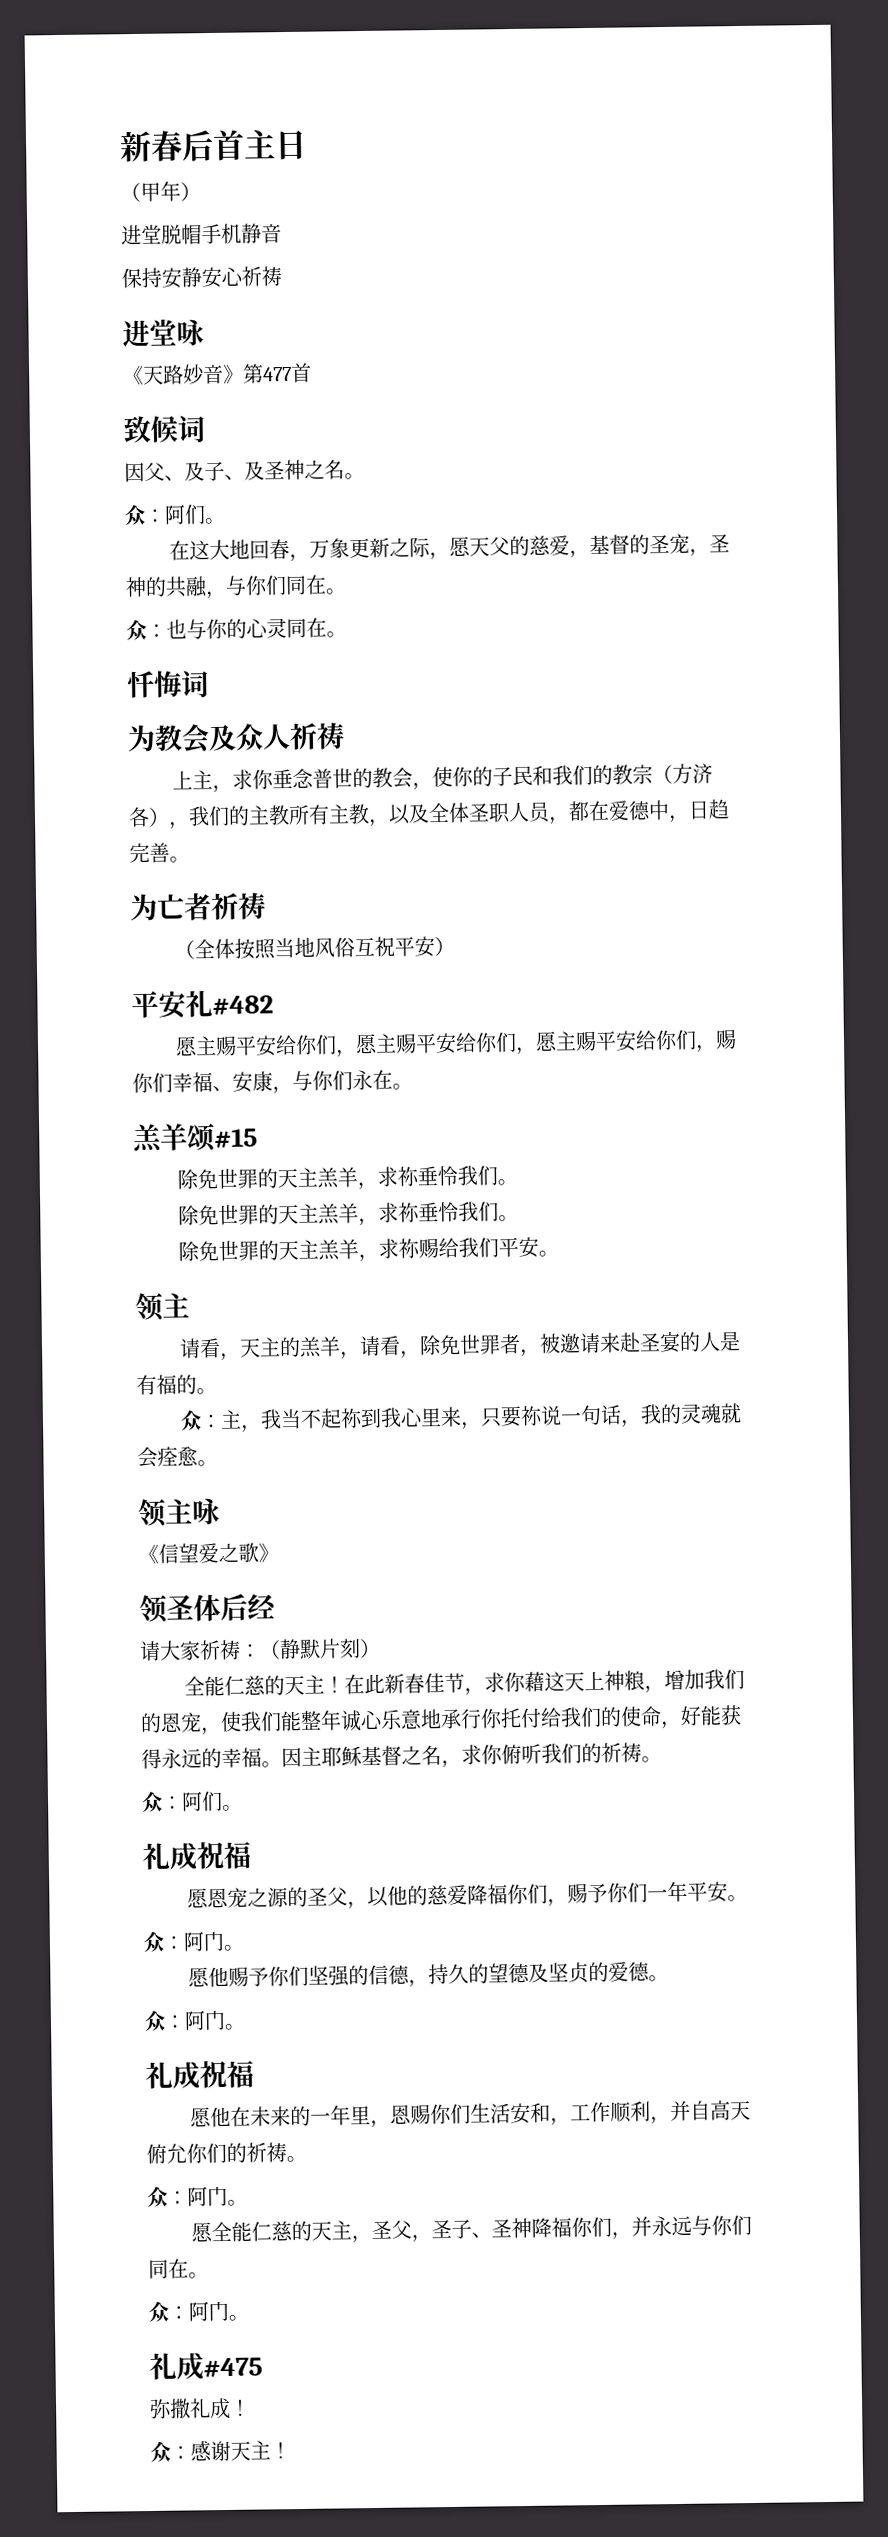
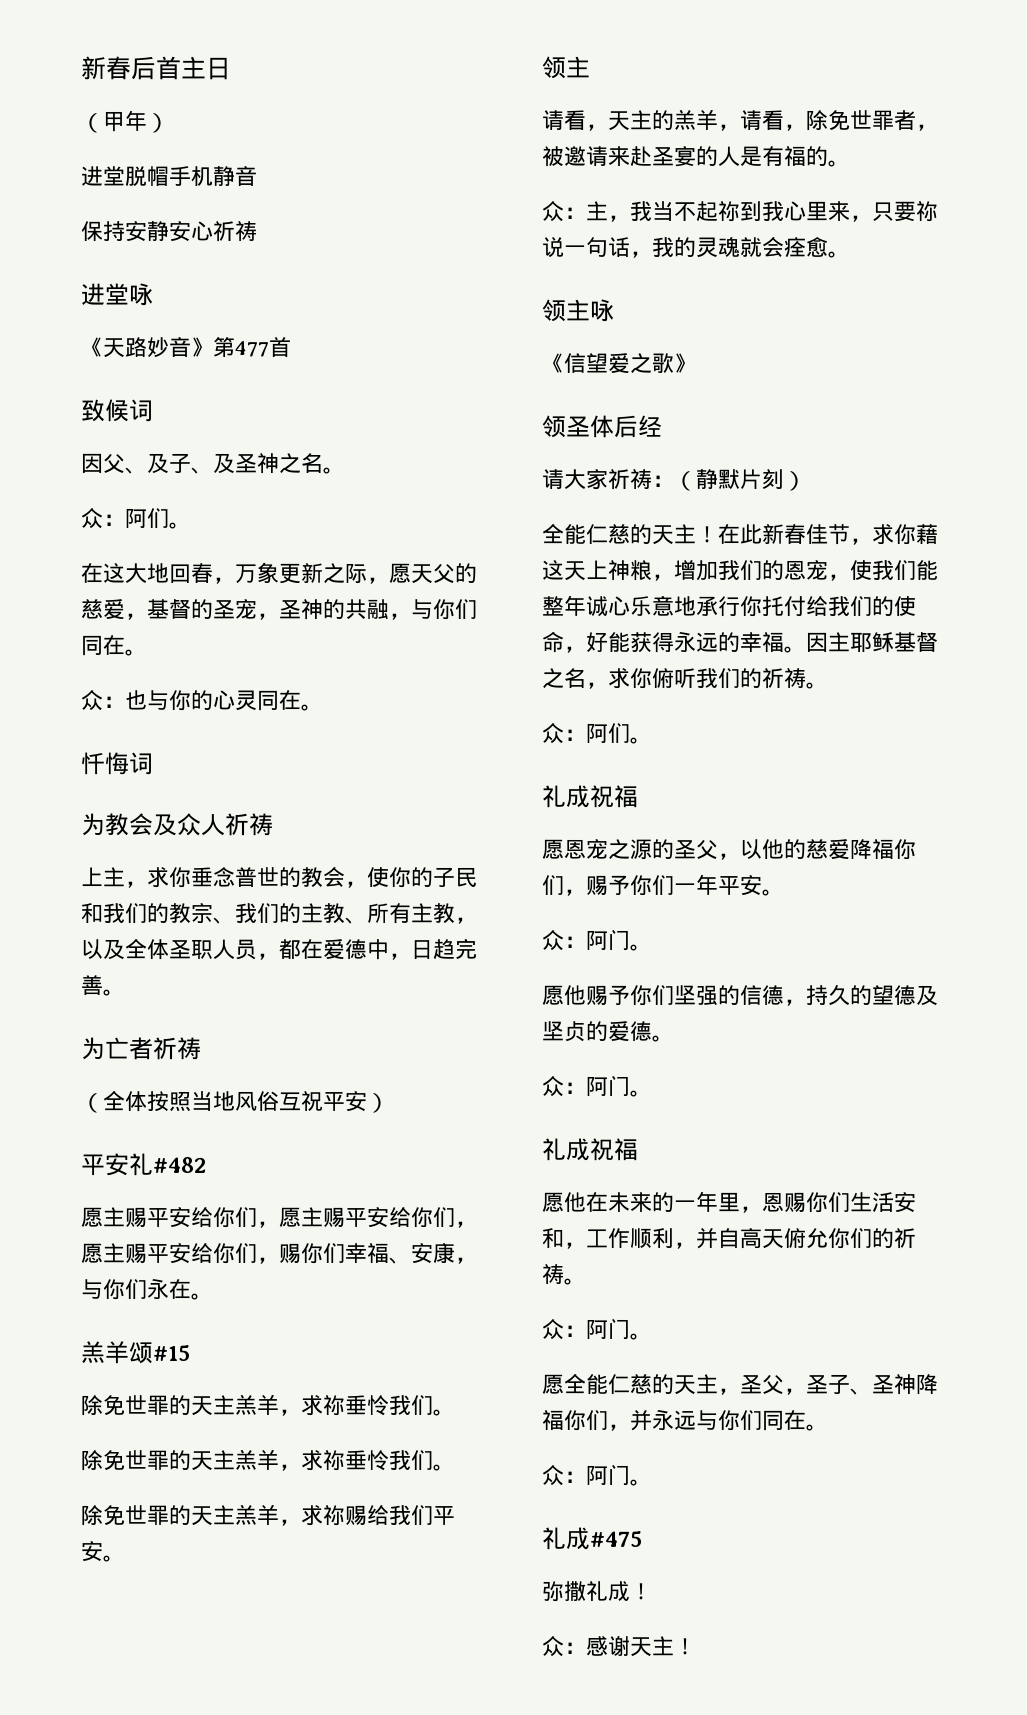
[652,763,714,785] [128,806,190,830] （方济各）， -> [213,917,235,924] 、
(290, 815) none -> [345,917,367,924] 、

